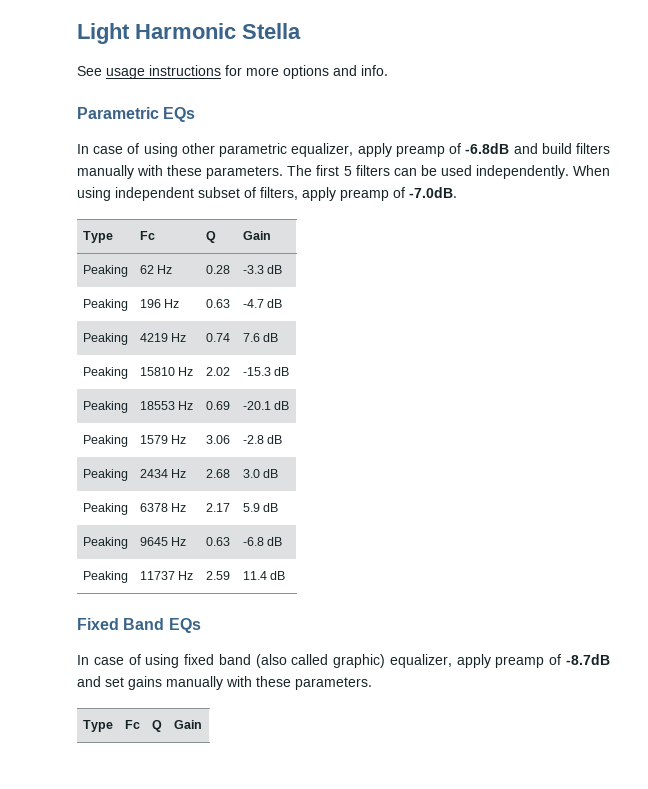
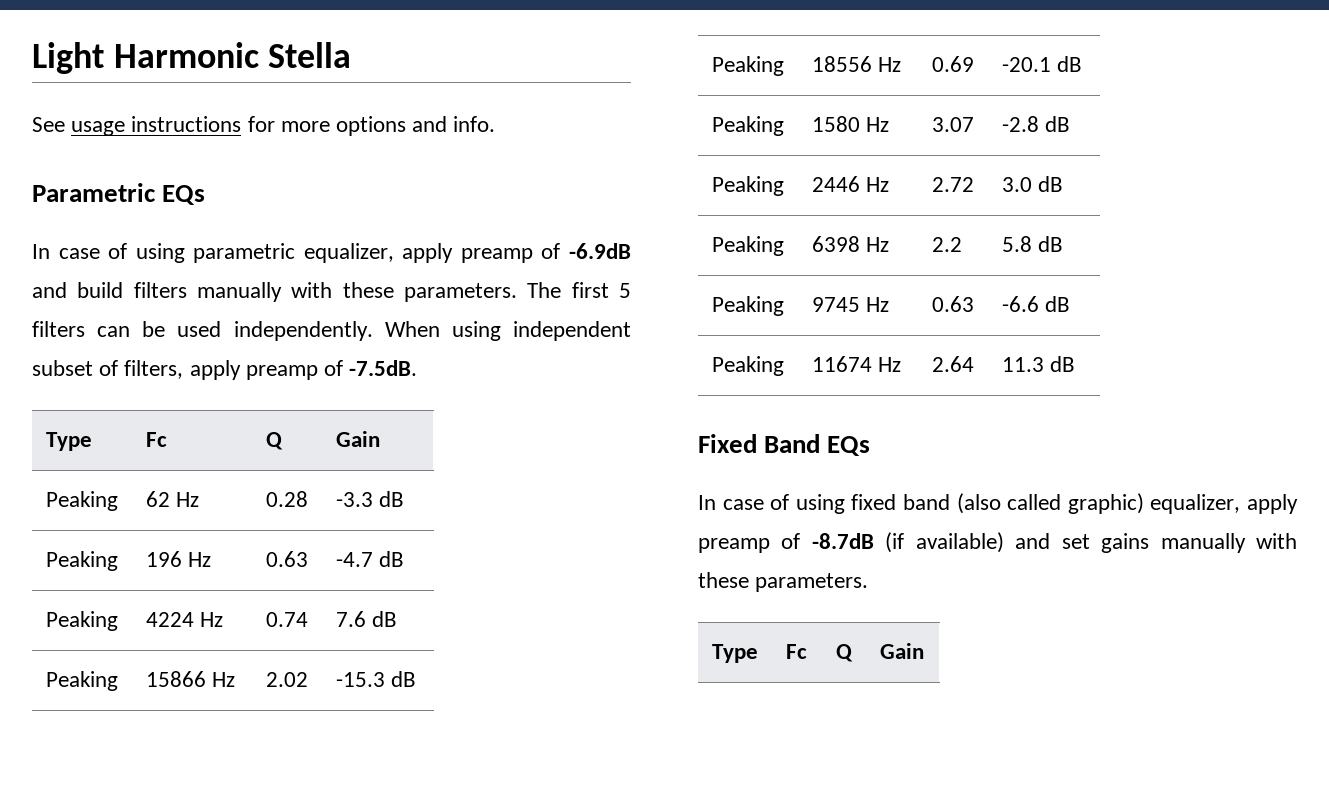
[181,143,215,154] other -> (185, 253) none
[465,143,510,154] -6.8dB -> [568,243,631,259] -6.9dB
[409,187,457,198] -7.0dB. -> [349,360,418,376] -7.5dB.
[139,333,168,342] 4219 -> [145,612,194,627] 4224
[139,367,175,376] 15810 -> [145,671,206,687] 15866
[139,401,175,410] 18553 -> [811,56,872,72] 18556
[139,435,187,444] [205,435,230,444] 1579 Hz | 3.06 -> [811,116,889,132] [931,117,974,132] 1580 Hz | 3.07
[139,469,187,478] [205,469,230,478] 2434 Hz | 2.68 -> [811,176,889,192] [931,177,974,192] 2446 Hz | 2.72
[139,503,187,512] [205,503,230,512] [242,503,279,512] [82,537,128,549] [139,537,187,546] [205,537,230,546] [242,537,283,546] [82,571,128,583] [139,571,194,580] [205,571,230,580] [242,571,267,580] 6378 Hz | 2.17 | 5.9 dB // Peaking | 9645 Hz | 0.63 | -6.8 dB // Peaking | 11737 Hz | 2.59 | 11.4 -> [811,236,889,252] [931,237,962,252] [1001,236,1063,252] [711,296,784,316] [811,297,889,312] [931,296,974,312] [1001,296,1070,312] [711,356,784,376] [811,356,901,372] [931,356,974,372] [1001,357,1044,372] 6398 Hz | 2.2 | 5.8 dB // Peaking | 9745 Hz | 0.63 | -6.6 dB // Peaking | 11674 Hz | 2.64 | 11.3
(610, 659) none -> [885,532,1004,553] (if available)

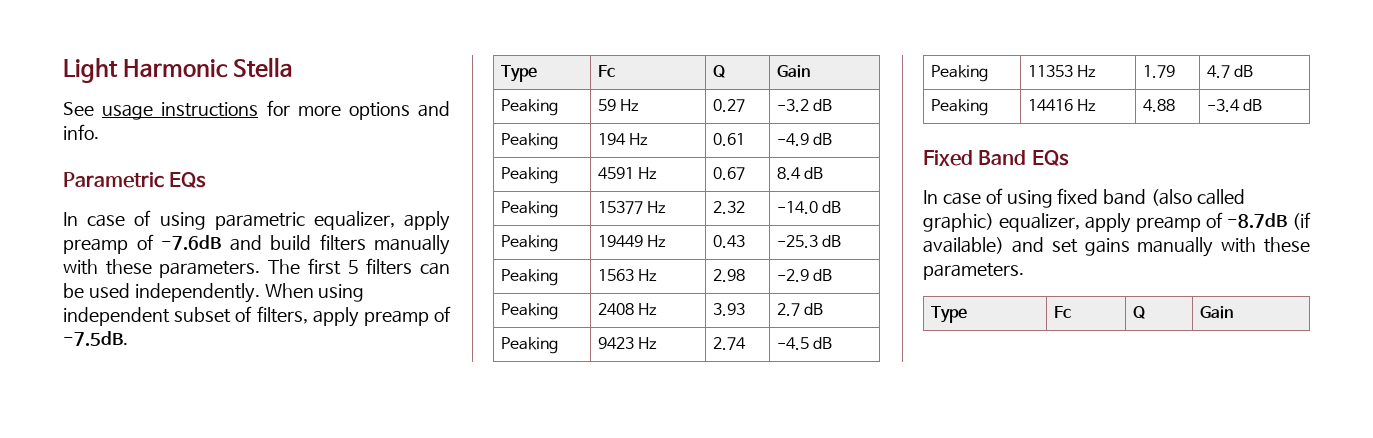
[568,243,631,259] -6.9dB -> [161,235,221,250] -7.6dB
[145,491,199,507] [265,491,308,507] [335,491,404,507] [45,551,118,571] [145,551,211,567] [265,551,308,567] [335,551,404,567] [45,611,118,631] [145,612,223,627] [265,612,308,627] [335,611,397,627] [45,671,118,691] [145,671,235,687] [265,672,308,687] [335,671,416,687] [711,56,784,76] [811,56,901,72] [931,56,974,72] [1001,56,1082,72] [711,116,784,136] [811,116,889,132] [931,117,974,132] [1001,116,1070,132] [711,176,784,196] [811,176,889,192] [931,177,974,192] [1001,176,1063,192] [711,236,784,256] [811,236,889,252] [931,237,962,252] [1001,236,1063,252] [711,296,784,316] [811,297,889,312] [931,296,974,312] [1001,296,1070,312] [711,356,784,376] [811,356,901,372] [931,356,974,372] [1001,357,1044,372] 62 Hz | 0.28 | -3.3 dB // Peaking | 196 Hz | 0.63 | -4.7 dB // Peaking | 4224 Hz | 0.74 | 7.6 dB // Peaking | 15866 Hz | 2.02 | -15.3 dB // Peaking | 18556 Hz | 0.69 | -20.1 dB // Peaking | 1580 Hz | 3.07 | -2.8 dB // Peaking | 2446 Hz | 2.72 | 3.0 dB // Peaking | 6398 Hz | 2.2 | 5.8 dB // Peaking | 9745 Hz | 0.63 | -6.6 dB // Peaking | 11674 Hz | 2.64 | 11.3 -> [598,99,640,111] [713,99,746,112] [777,99,833,112] [501,133,559,150] [598,133,649,145] [713,133,746,146] [777,133,833,146] [501,167,559,184] [598,167,658,179] [713,167,746,180] [777,167,824,180] [501,201,559,218] [598,201,667,214] [713,201,746,214] [777,201,842,214] [501,235,559,252] [598,235,667,247] [713,235,746,248] [777,235,842,248] [501,269,559,286] [598,269,658,281] [713,269,746,282] [777,269,833,282] [501,303,559,320] [598,303,658,315] [713,303,746,316] [777,303,824,316] [501,337,559,354] [598,337,658,349] [713,337,747,350] [777,337,833,350] [931,65,989,82] [1028,65,1097,77] [1143,65,1176,78] [1207,65,1254,78] [931,99,989,116] [1028,99,1097,111] [1143,99,1176,112] [1207,99,1241,112] 59 Hz | 0.27 | -3.2 dB // Peaking | 194 Hz | 0.61 | -4.9 dB // Peaking | 4591 Hz | 0.67 | 8.4 dB // Peaking | 15377 Hz | 2.32 | -14.0 dB // Peaking | 19449 Hz | 0.43 | -25.3 dB // Peaking | 1563 Hz | 2.98 | -2.9 dB // Peaking | 2408 Hz | 3.93 | 2.7 dB // Peaking | 9423 Hz | 2.74 | -4.5 dB // Peaking | 11353 Hz | 1.79 | 4.7 dB // Peaking | 14416 Hz | 4.88 | -3.4

